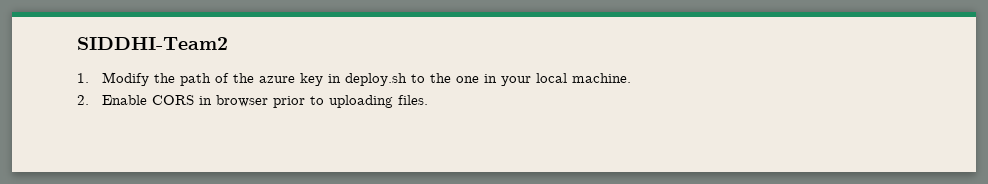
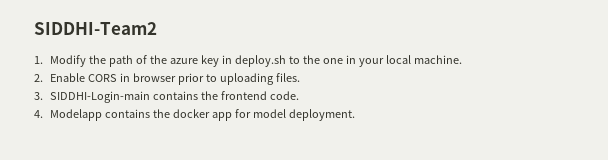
(429, 100) none -> [34,91,300,103] [34,109,356,121] // 3. SIDDHI-Login-main contains the frontend code. // 4. Modelapp contains the docker app for model deployment.

